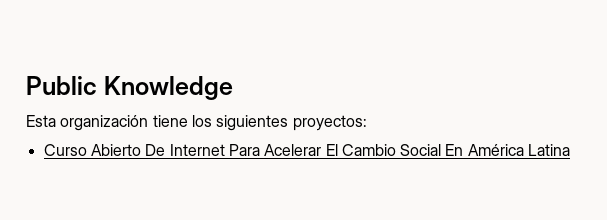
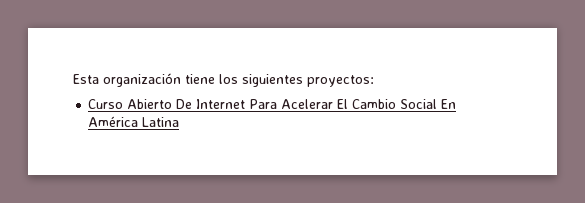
[26,76,233,100] Public Knowledge // -> (73, 79) none

